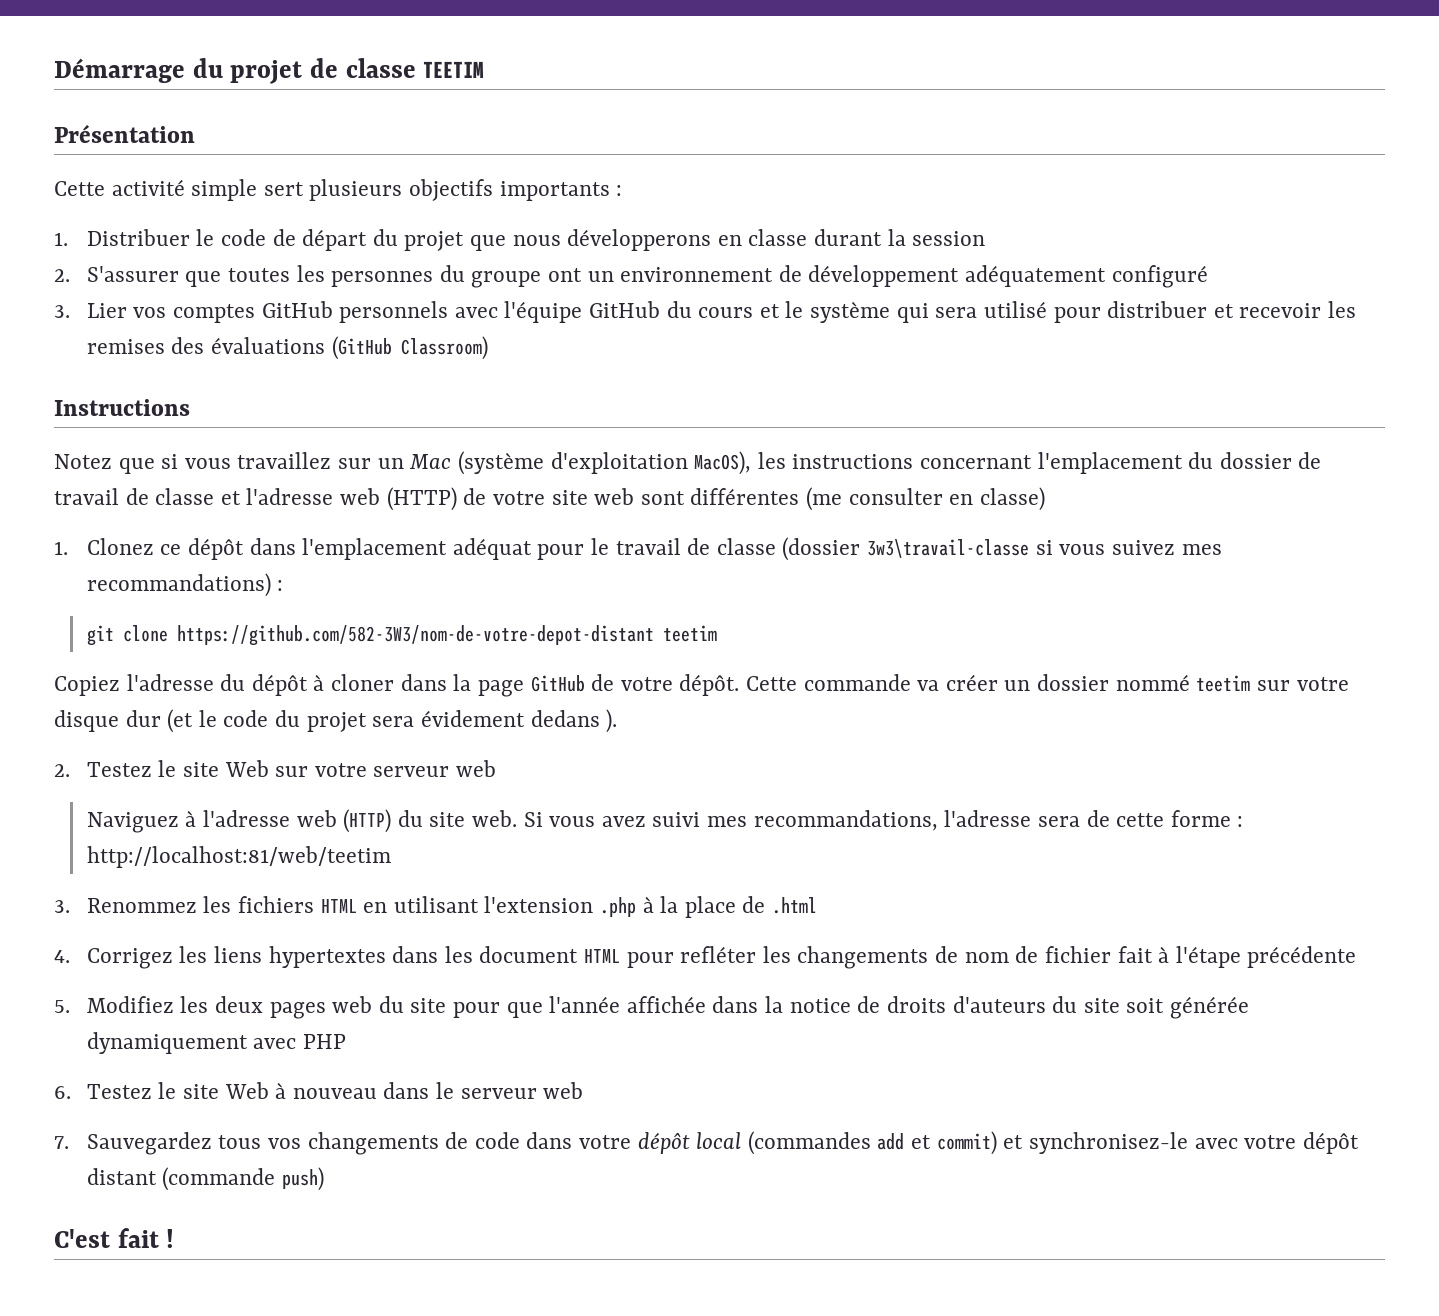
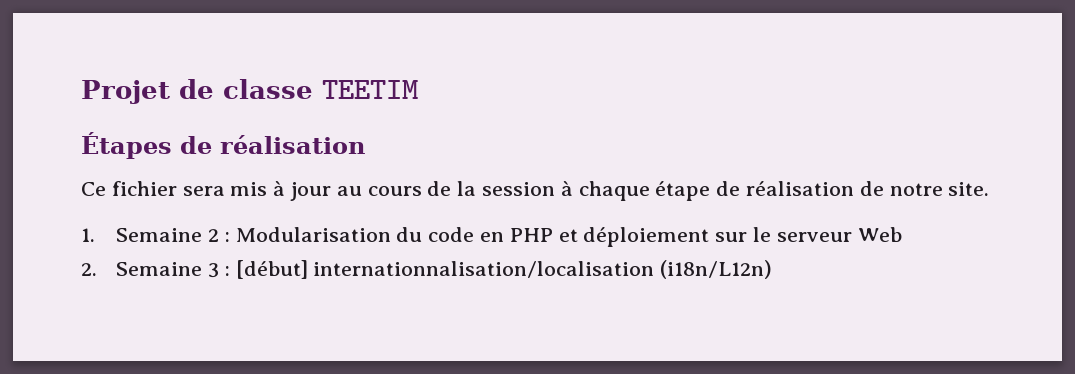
[54,58,303,84] Démarrage du projet -> [81,80,170,104] Projet
[54,124,195,143] [54,179,623,201] [54,229,986,251] [54,265,1208,288] [54,301,1356,323] [86,336,488,360] [54,399,190,416] [54,451,1322,475] [54,487,1045,511] [54,537,1222,561] [86,573,284,597] [86,625,717,646] [54,674,1349,697] [54,709,618,733] [54,760,496,777] [86,809,1244,833] [86,846,391,868] [54,896,818,918] [54,946,1357,969] [54,996,1249,1019] [86,1032,346,1054] [54,1082,584,1099] [54,1131,1359,1155] [86,1167,324,1191] [54,1228,175,1248] Présentation // Cette activité simple sert plusieurs objectifs importants : // 1. Distribuer le code de départ du projet que nous développerons en classe durant la session // 2. S'assurer que toutes les personnes du groupe ont un environnement de développement adéquatement configuré // 3. Lier vos comptes GitHub personnels avec l'équipe GitHub du cours et le système qui sera utilisé pour distribuer et recevoir les remises des évaluations (GitHub Classroom) // Instructions // Notez que si vous travaillez sur un Mac (système d'exploitation MacOS), les instructions concernant l'emplacement du dossier de travail de classe et l'adresse web (HTTP) de votre site web sont différentes (me consulter en classe) // 1. Clonez ce dépôt dans l'emplacement adéquat pour le travail de classe (dossier 3w3\travail-classe si vous suivez mes recommandations) : // git clone https://github.com/582-3W3/nom-de-votre-depot-distant teetim // Copiez l'adresse du dépôt à cloner dans la page GitHub de votre dépôt. Cette commande va créer un dossier nommé teetim sur votre disque dur (et le code du projet sera évidement dedans ). // 2. Testez le site Web sur votre serveur web // Naviguez à l'adresse web (HTTP) du site web. Si vous avez suivi mes recommandations, l'adresse sera de cette forme : http://localhost:81/web/teetim // 3. Renommez les fichiers HTML en utilisant l'extension .php à la place de .html // 4. Corrigez les liens hypertextes dans les document HTML pour refléter les changements de nom de fichier fait à l'étape précédente // 5. Modifiez les deux pages web du site pour que l'année affichée dans la notice de droits d'auteurs du site soit générée dynamiquement avec PHP // 6. Testez le site Web à nouveau dans le serveur web // 7. Sauvegardez tous vos changements de code dans votre dépôt local (commandes add et commit) et synchronisez-le avec votre dépôt distant (commande push) // C'est fait ! -> [81,132,365,159] [81,181,990,201] [81,227,902,247] [81,260,773,279] Étapes de réalisation // Ce fichier sera mis à jour au cours de la session à chaque étape de réalisation de notre site. // 1. Semaine 2 : Modularisation du code en PHP et déploiement sur le serveur Web // 2. Semaine 3 : [début] internationnalisation/localisation (i18n/L12n)

